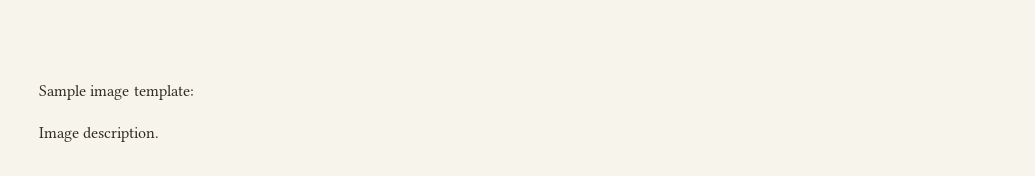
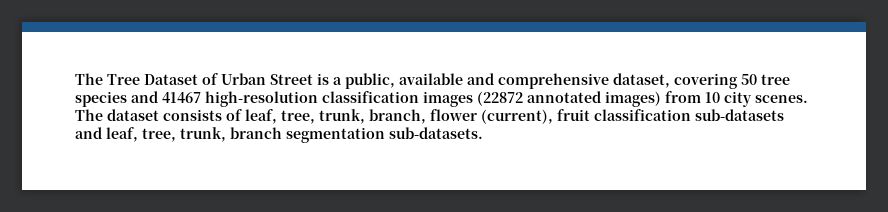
[39,85,194,100] [39,127,160,142] Sample image template: // Image description. -> [75,73,790,89] [75,91,808,107] [75,109,784,124] [75,127,483,143] The Tree Dataset of Urban Street is a public, available and comprehensive dataset, covering 50 tree species and 41467 high-resolution classification images (22872 annotated images) from 10 city scenes. The dataset consists of leaf, tree, trunk, branch, flower (current), fruit classification sub-datasets and leaf, tree, trunk, branch segmentation sub-datasets.

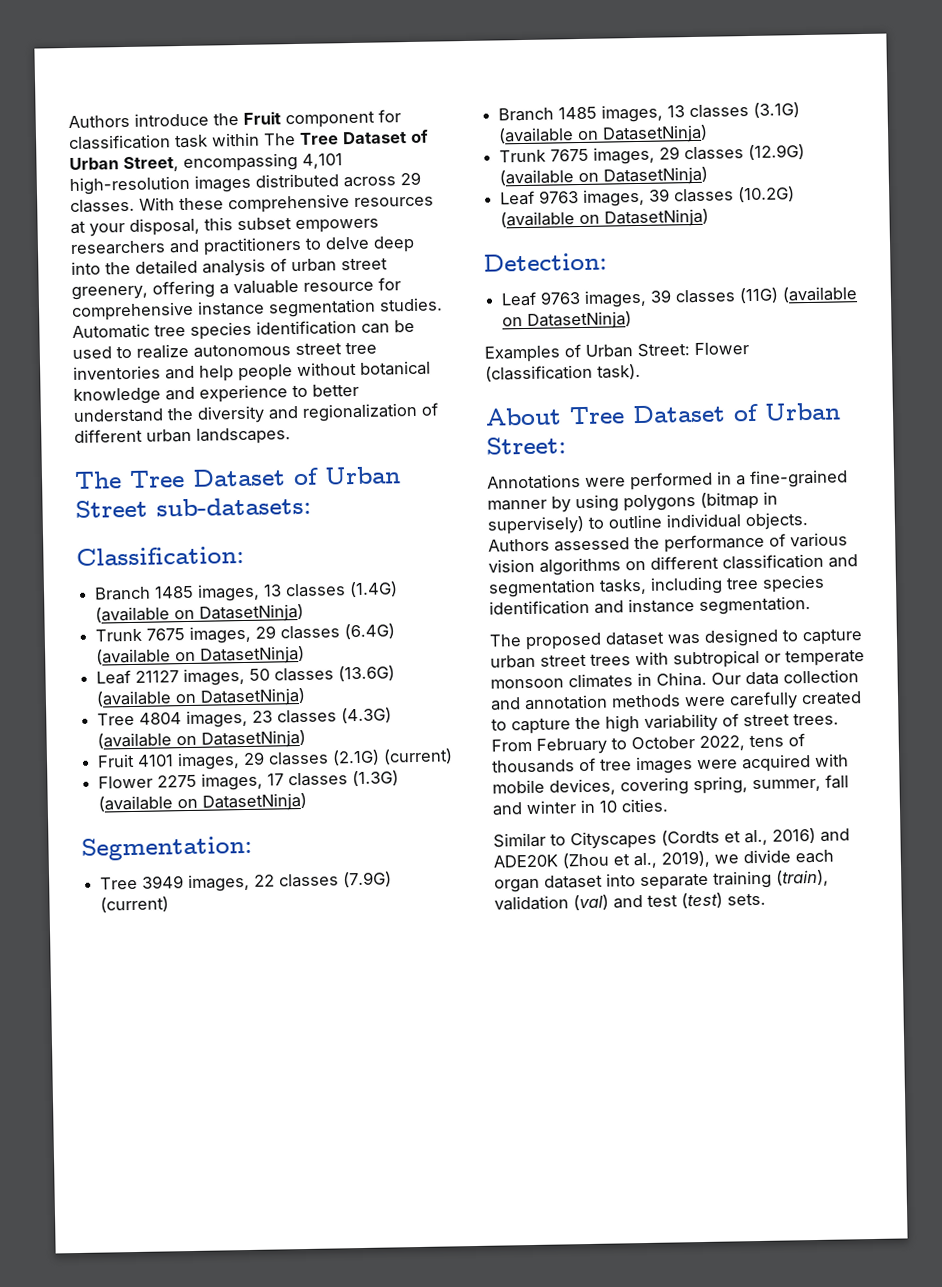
(75, 79) none -> [68,109,401,129] [68,129,429,151] [69,152,343,173] [69,171,421,195] [70,194,434,214] [70,217,379,237] [70,235,415,256] [71,257,388,277] [71,277,401,300] [71,297,443,321] [72,319,415,340] [72,341,377,359] [73,360,431,382] [73,383,359,405] [73,402,438,424] [74,427,291,445] Authors introduce the Fruit component for classification task within The Tree Dataset of Urban Street, encompassing 4,101 high-resolution images distributed across 29 classes. With these comprehensive resources at your disposal, this subset empowers researchers and practitioners to delve deep into the detailed analysis of urban street greenery, offering a valuable resource for comprehensive instance segmentation studies. Automatic tree species identification can be used to realize autonomous street tree inventories and help people without botanical knowledge and experience to better understand the diversity and regionalization of different urban landscapes. //
[317,73,790,89] [75,91,808,107] [75,109,784,124] [75,127,483,143] is a public, available and comprehensive dataset, covering 50 tree species and 41467 high-resolution classification images (22872 annotated images) from 10 city scenes. The dataset consists of leaf, tree, trunk, branch, flower (current), fruit classification sub-datasets and leaf, tree, trunk, branch segmentation sub-datasets. -> [156,496,312,517] [76,545,245,566] [94,581,399,602] [95,603,305,623] [95,623,396,644] [96,645,306,665] [96,665,396,687] [96,687,307,707] [97,707,393,729] [97,729,307,749] [97,748,454,771] [98,770,400,791] [98,792,308,812] [81,835,253,861] [100,871,393,893] [100,896,170,913] [498,102,801,123] [498,124,709,144] [499,144,806,165] [499,166,709,186] [500,186,796,207] [500,208,710,228] [483,252,608,272] [501,286,859,308] [502,311,633,330] [484,342,749,363] [485,363,641,382] [485,402,841,426] [486,436,567,455] [487,469,848,491] [487,491,778,513] [487,512,809,535] [488,532,848,553] [488,553,858,576] [488,574,825,598] [489,596,811,616] [489,628,863,651] [490,649,865,669] [490,669,859,689] [490,691,862,711] [491,712,839,735] [491,733,805,755] [492,753,849,775] [492,774,849,796] [492,798,668,816] [493,827,850,850] [493,849,834,869] [494,869,829,893] [494,892,766,911] sub-datasets: // Classification: // Branch 1485 images, 13 classes (1.4G) (available on DatasetNinja) // Trunk 7675 images, 29 classes (6.4G) (available on DatasetNinja) // Leaf 21127 images, 50 classes (13.6G) (available on DatasetNinja) // Tree 4804 images, 23 classes (4.3G) (available on DatasetNinja) // Fruit 4101 images, 29 classes (2.1G) (current) // Flower 2275 images, 17 classes (1.3G) (available on DatasetNinja) // Segmentation: // Tree 3949 images, 22 classes (7.9G) (current) // Branch 1485 images, 13 classes (3.1G) (available on DatasetNinja) // Trunk 7675 images, 29 classes (12.9G) (available on DatasetNinja) // Leaf 9763 images, 39 classes (10.2G) (available on DatasetNinja) // Detection: // Leaf 9763 images, 39 classes (11G) (available on DatasetNinja) // Examples of Urban Street: Flower (classification task). // About Tree Dataset of Urban Street: // Annotations were performed in a fine-grained manner by using polygons (bitmap in supervisely) to outline individual objects. Authors assessed the performance of various vision algorithms on different classification and segmentation tasks, including tree species identification and instance segmentation. // The proposed dataset was designed to capture urban street trees with subtropical or temperate monsoon climates in China. Our data collection and annotation methods were carefully created to capture the high variability of street trees. From February to October 2022, tens of thousands of tree images were acquired with mobile devices, covering spring, summer, fall and winter in 10 cities. // Similar to Cityscapes (Cordts et al., 2016) and ADE20K (Zhou et al., 2019), we divide each organ dataset into separate training (train), validation (val) and test (test) sets.

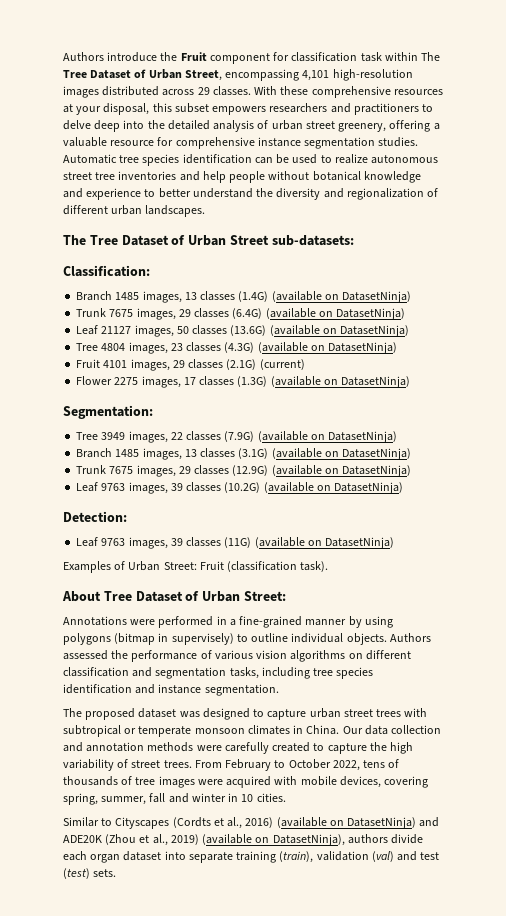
[100,896,170,913] (current) -> [257,431,398,443] (available on DatasetNinja)
[694,342,749,356] Flower -> [199,561,224,570] Fruit
(816, 835) none -> [276,817,417,829] (available on DatasetNinja)
[661,850,739,868] 2019), we -> [170,834,388,846] 2019) (available on DatasetNinja), authors

